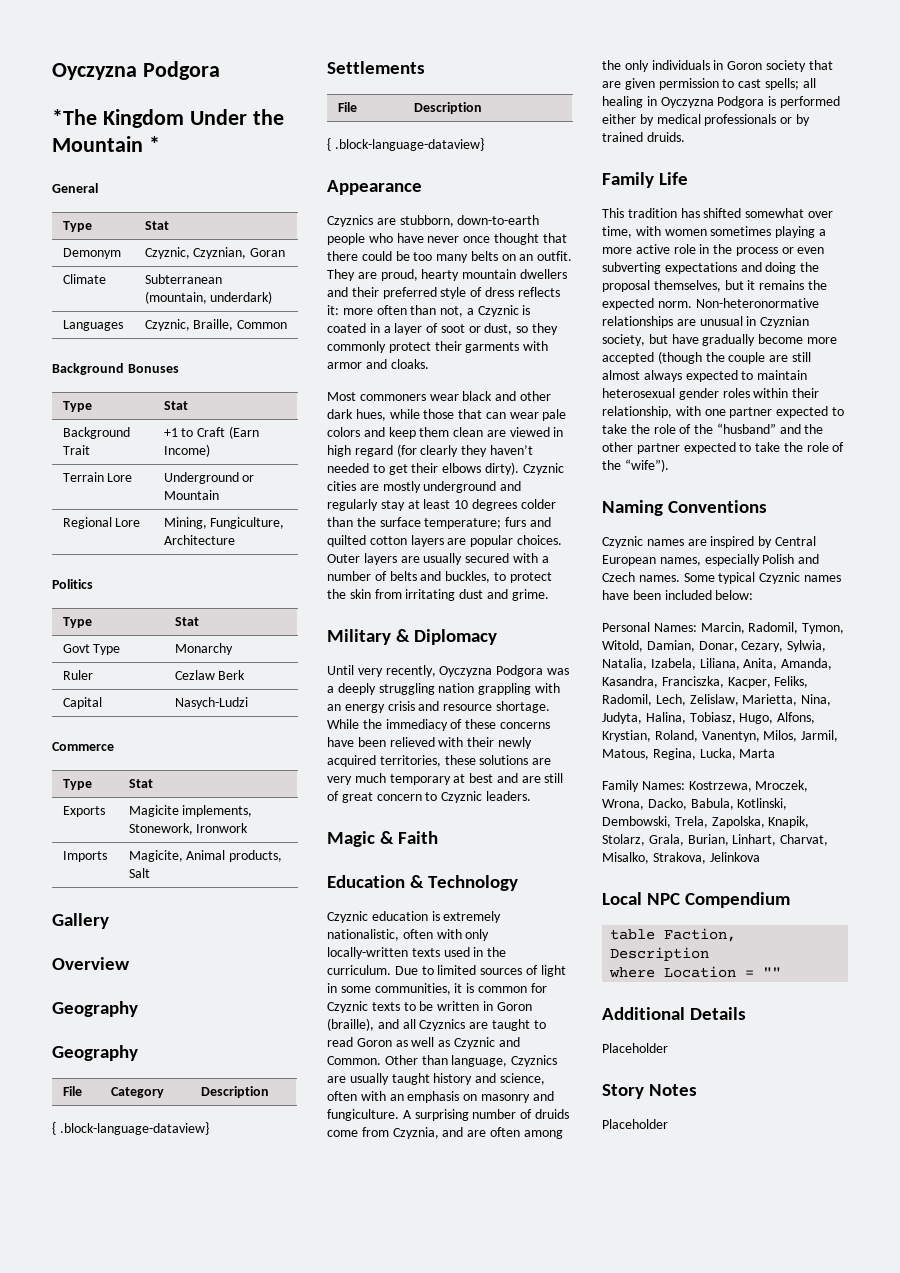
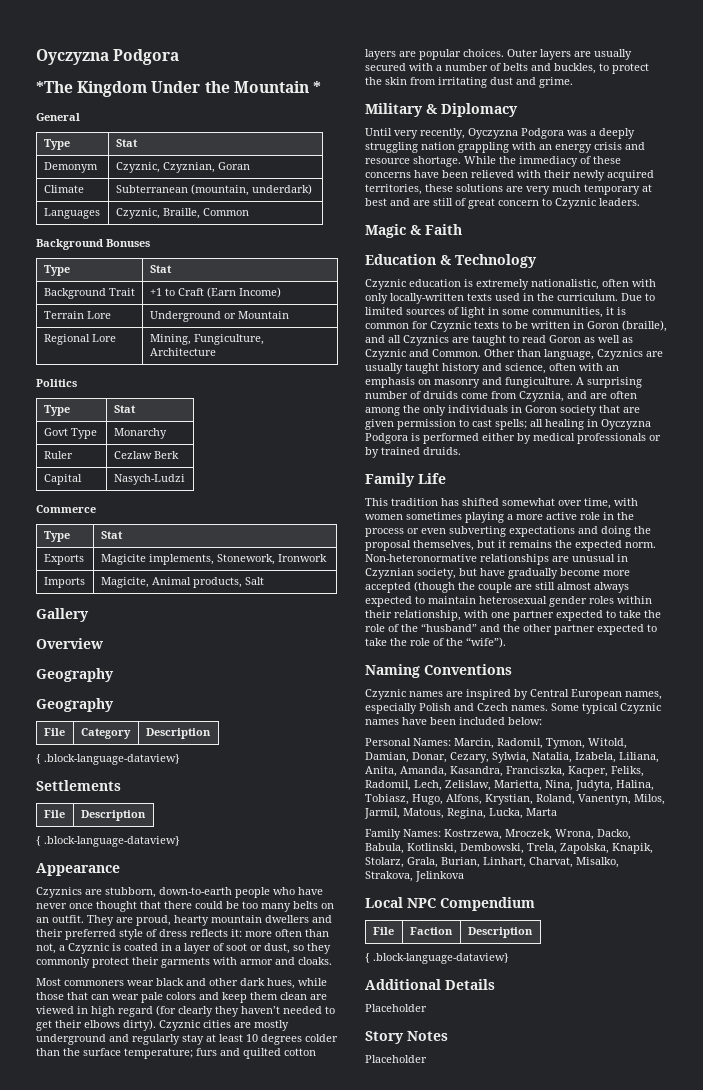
[610,928,737,942] [610,947,710,961] [609,966,782,978] // table Faction, Description // where Location = "" -> [372,927,394,935] [409,927,453,935] [467,927,533,938] [365,953,509,964] // File | Faction | Description // { .block-language-dataview}

